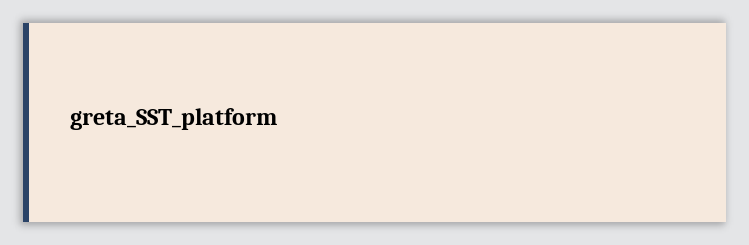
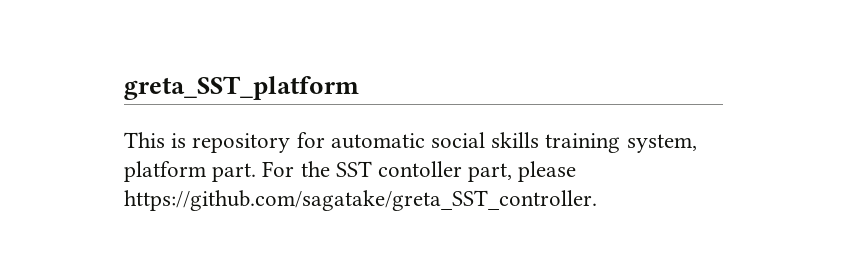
(277, 119) none -> [124,132,697,153] [124,161,577,182] [124,190,597,211] // This is repository for automatic social skills training system, platform part. For the SST contoller part, please https://github.com/sagatake/greta_SST_controller.

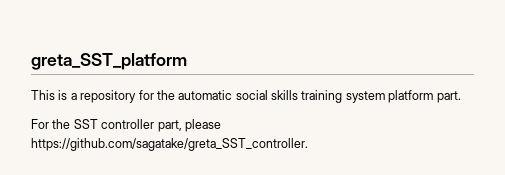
(187, 140) none -> [70,93,77,100] a
(325, 140) none -> [156,90,175,100] the
[626,134,697,153] system, -> [345,91,385,103] system
(257, 172) none -> (461, 97) //
[378,161,463,177] contoller -> [101,119,155,129] controller

